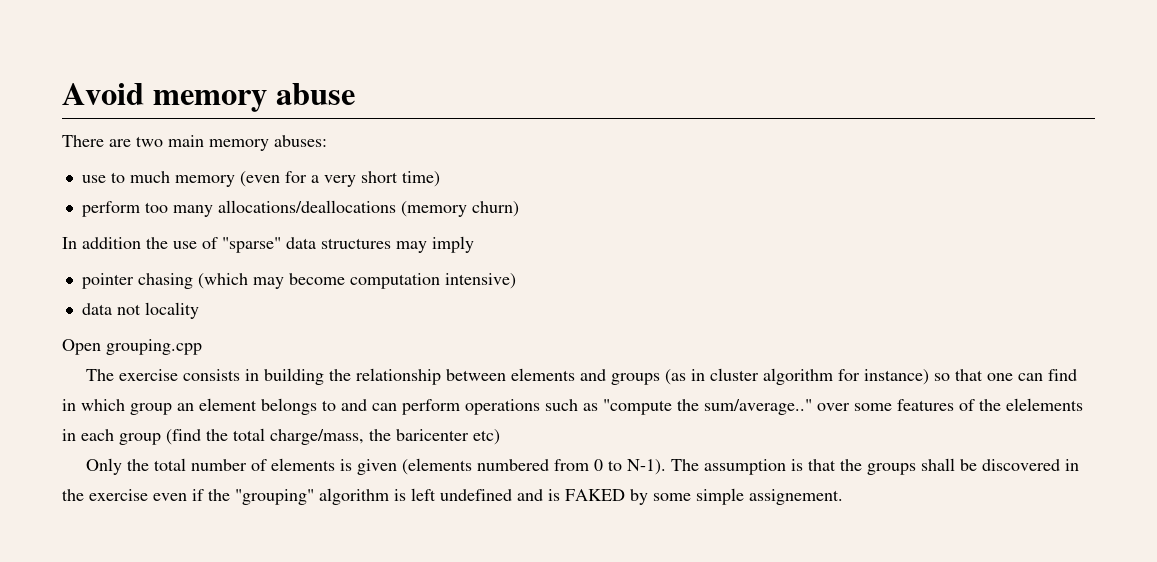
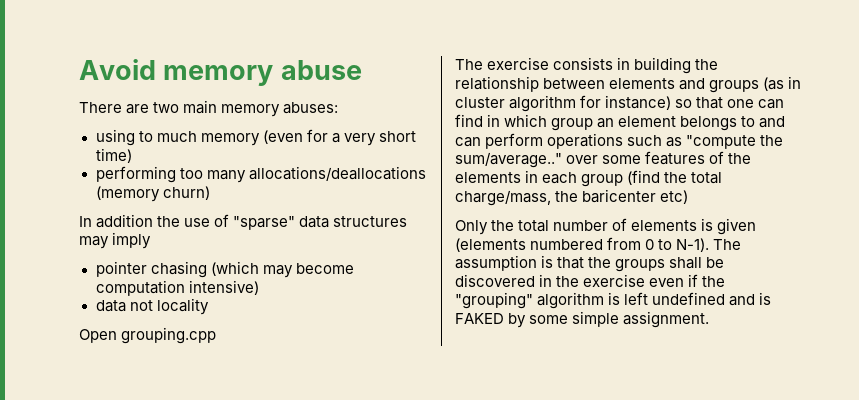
[81,175,106,183] use -> [95,129,135,146] using
[81,201,140,217] perform -> [95,166,176,183] performing
[1006,398,1083,411] elelements -> [455,172,521,183] elements
[749,489,843,505] assignement. -> [623,311,710,328] assignment.

